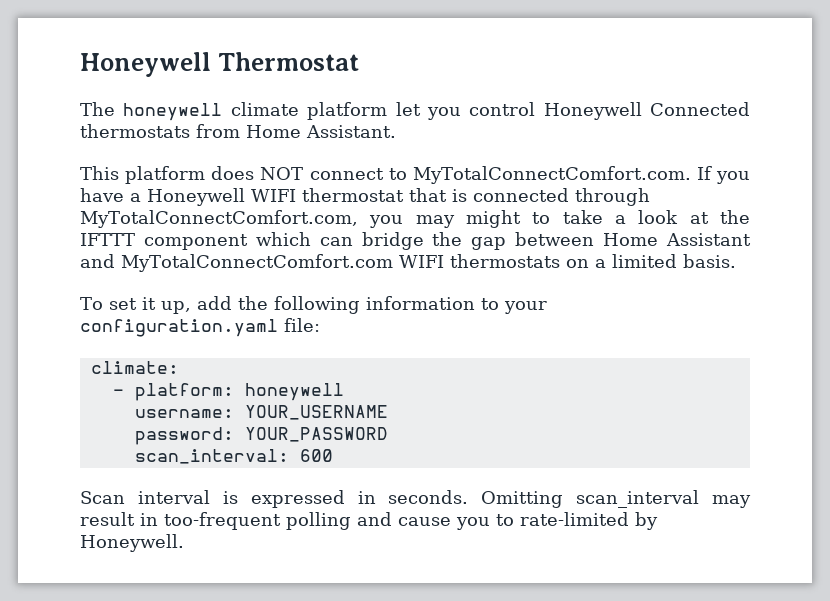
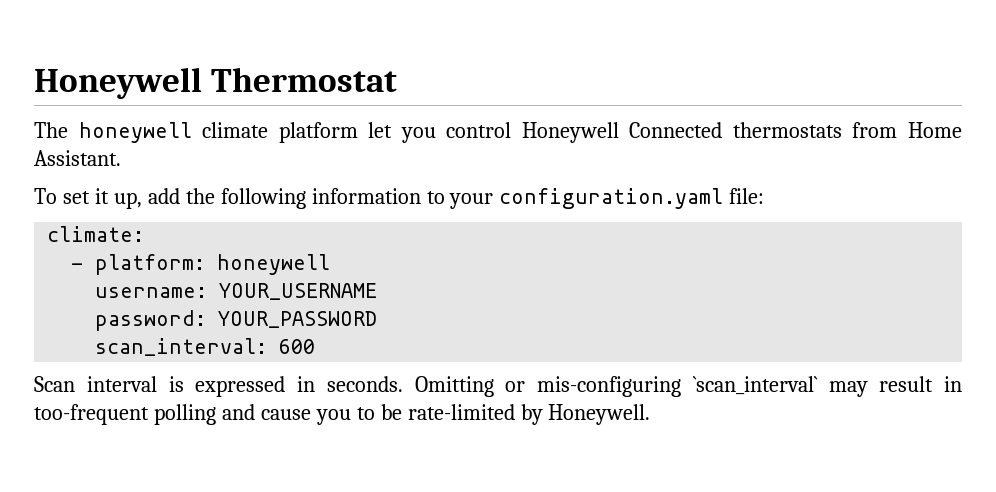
[80,166,750,184] [80,188,650,206] [80,210,751,228] [80,232,752,250] [80,254,736,272] // This platform does NOT connect to MyTotalConnectComfort.com. If you have a Honeywell WIFI thermostat that is connected through MyTotalConnectComfort.com, you may might to take a look at the IFTTT component which can bridge the gap between Home Assistant and MyTotalConnectComfort.com WIFI thermostats on a limited basis. -> (121, 158) none
[576,490,700,508] scan_interval -> [505,376,818,397] or mis-configuring `scan_interval`
(514, 520) none -> [380,404,402,420] be

